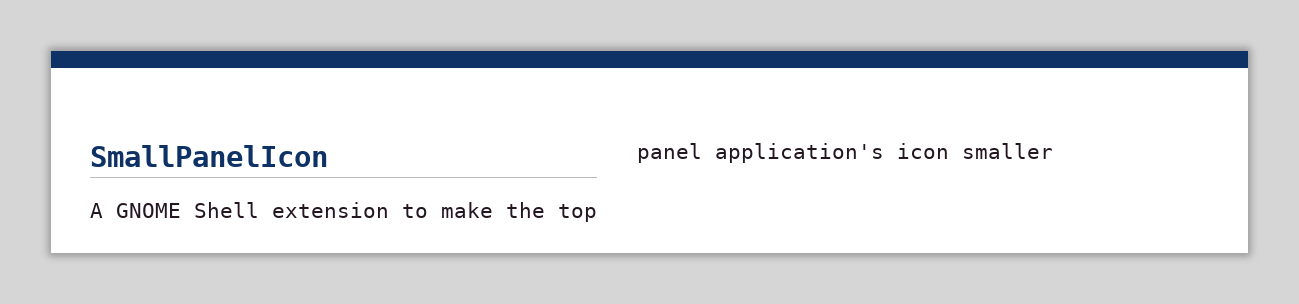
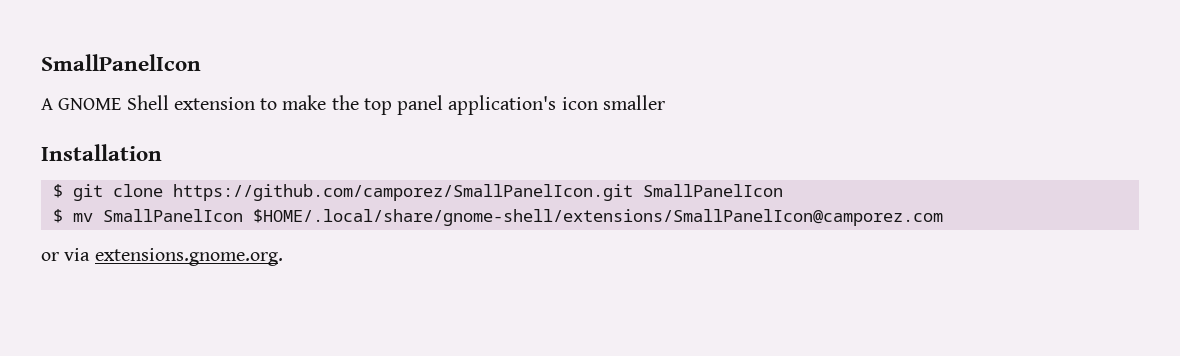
(1053, 151) none -> [41,144,162,161] [52,184,783,201] [52,209,943,226] [41,248,283,266] // Installation // $ git clone https://github.com/camporez/SmallPanelIcon.git SmallPanelIcon // $ mv SmallPanelIcon $HOME/.local/share/gnome-shell/extensions/SmallPanelIcon@camporez.com // or via extensions.gnome.org.

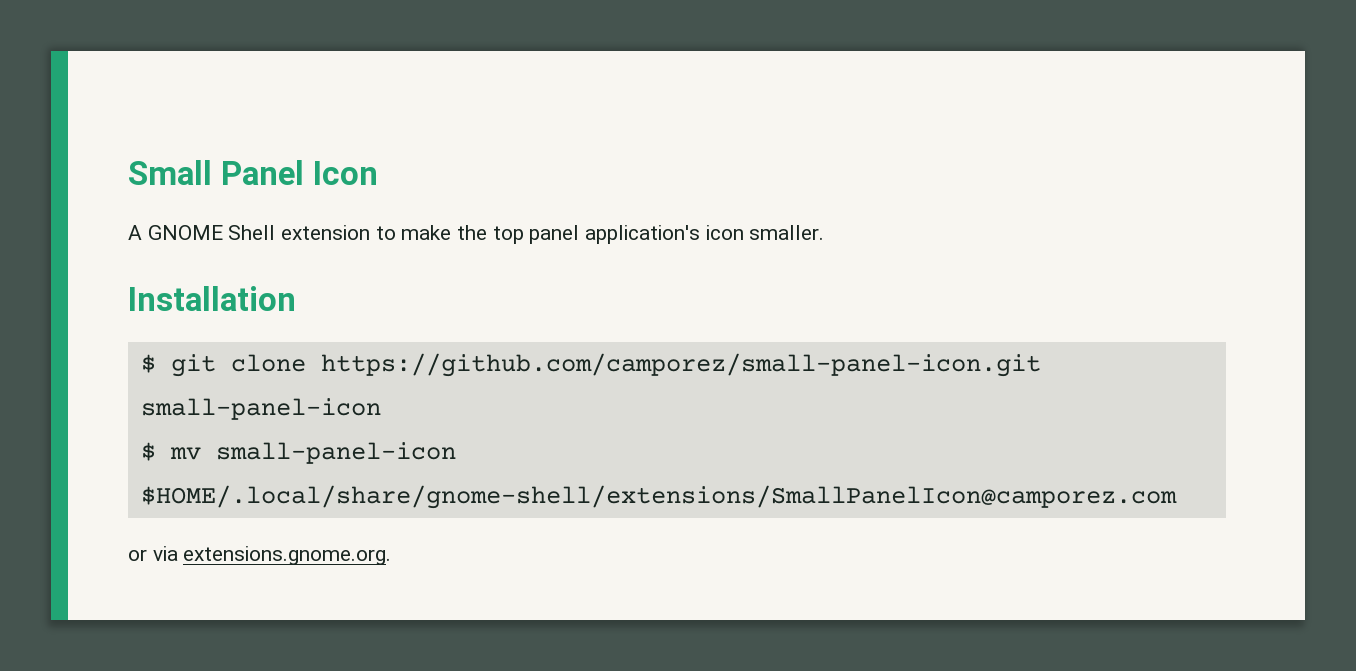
[41,54,201,71] SmallPanelIcon -> [128,160,378,185] Small Panel Icon
[602,95,665,110] smaller -> [749,225,825,240] smaller.
[172,184,783,201] https://github.com/camporez/SmallPanelIcon.git SmallPanelIcon -> [320,353,1041,377] [140,398,381,420] https://github.com/camporez/small-panel-icon.git small-panel-icon
[102,209,243,222] SmallPanelIcon -> [215,442,456,464] small-panel-icon

